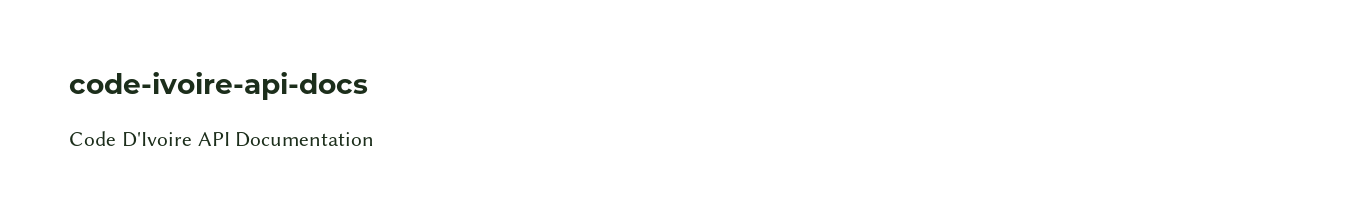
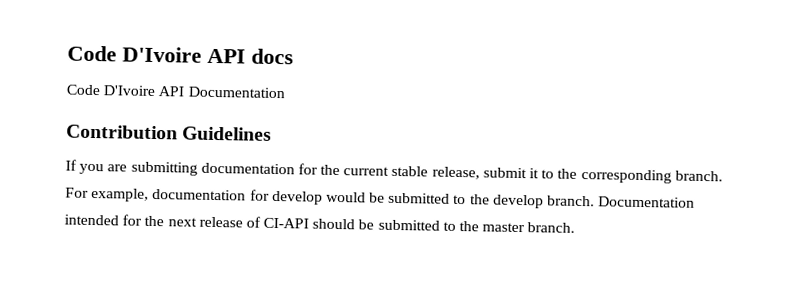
[69,72,368,100] code-ivoire-api-docs -> [67,45,294,65] Code D'Ivoire API docs
(375, 139) none -> [66,124,273,141] [65,159,723,184] [65,187,696,209] [64,214,576,233] // Contribution Guidelines // If you are submitting documentation for the current stable release, submit it to the corresponding branch. For example, documentation for develop would be submitted to the develop branch. Documentation intended for the next release of CI-API should be submitted to the master branch.

